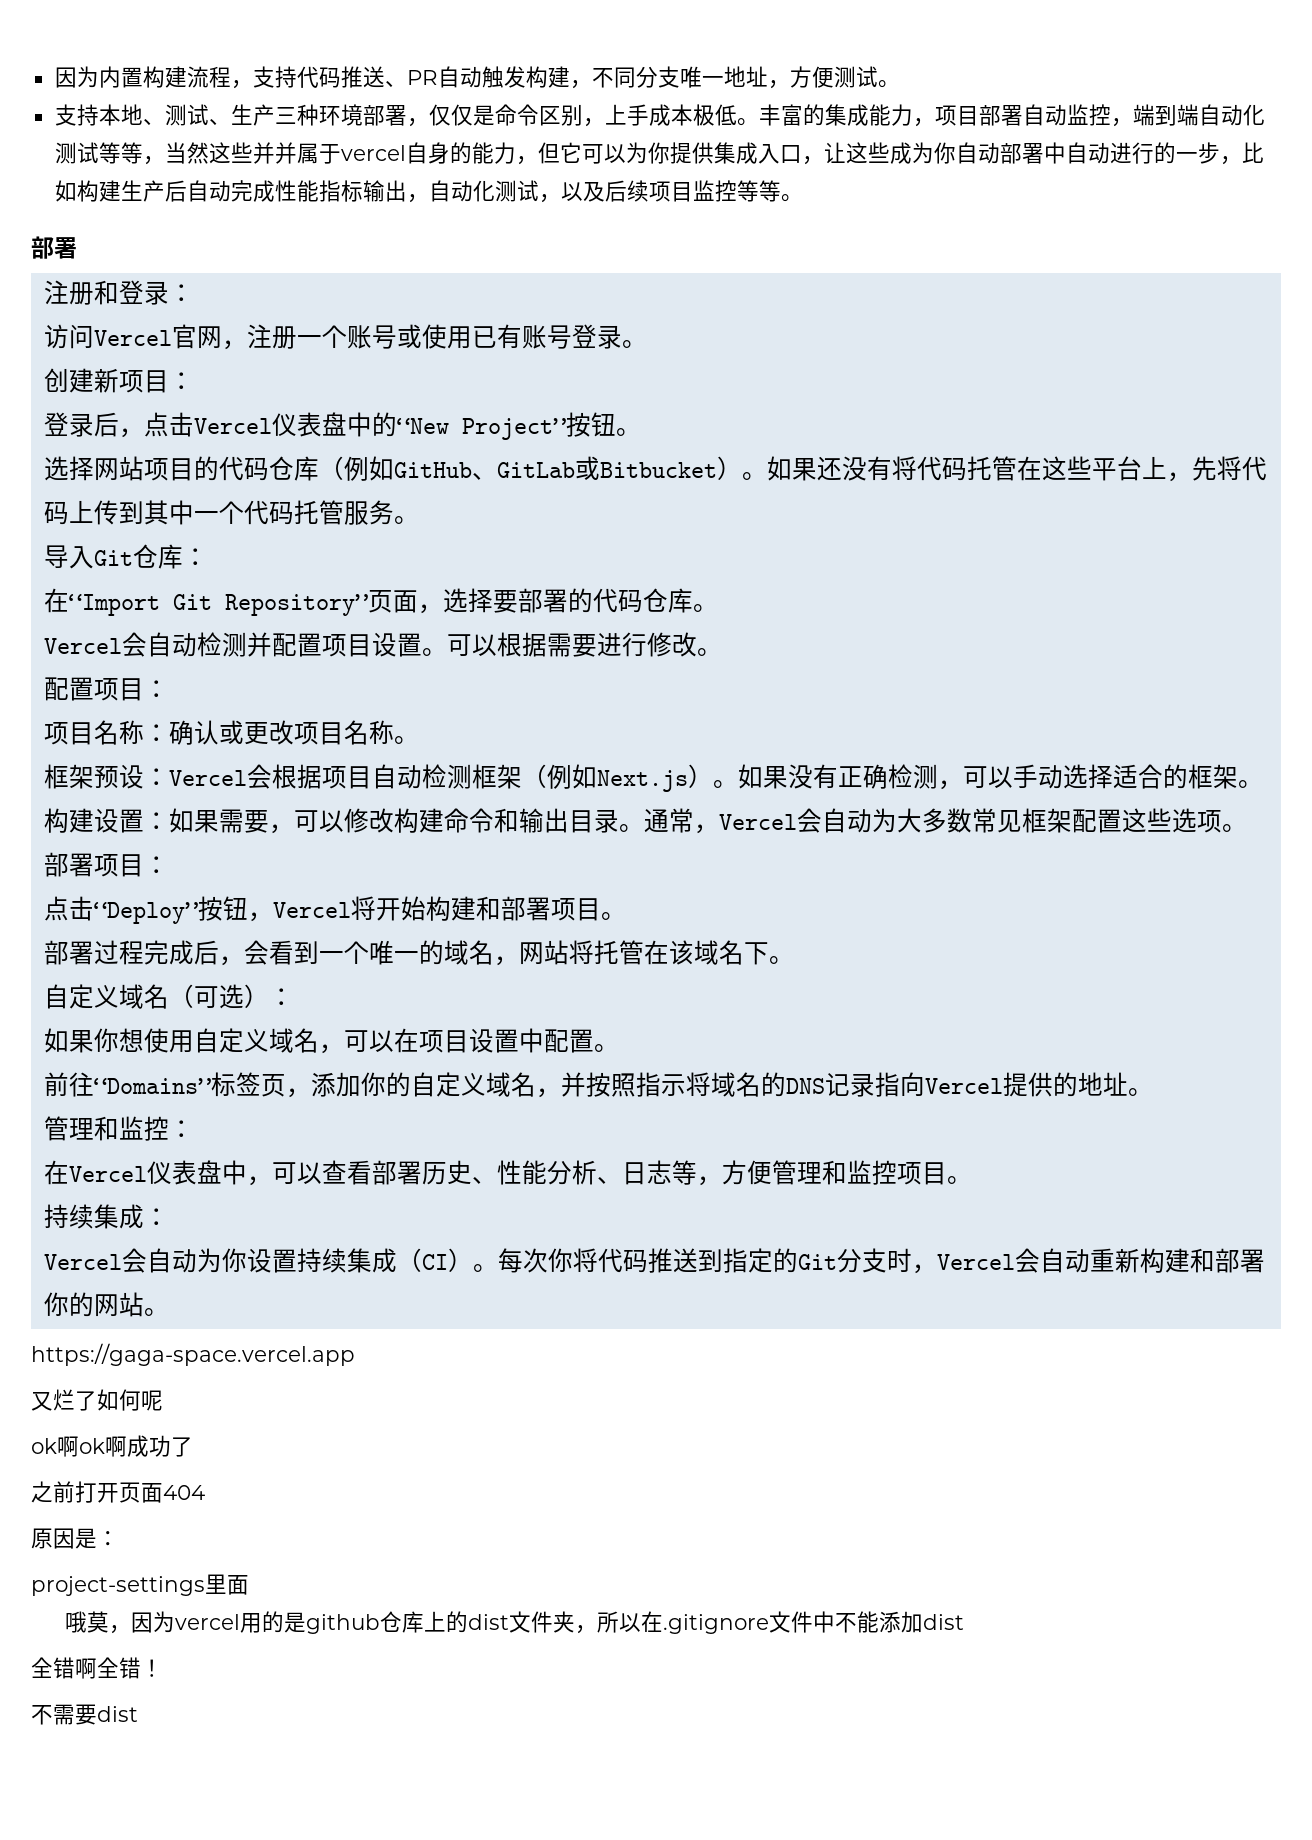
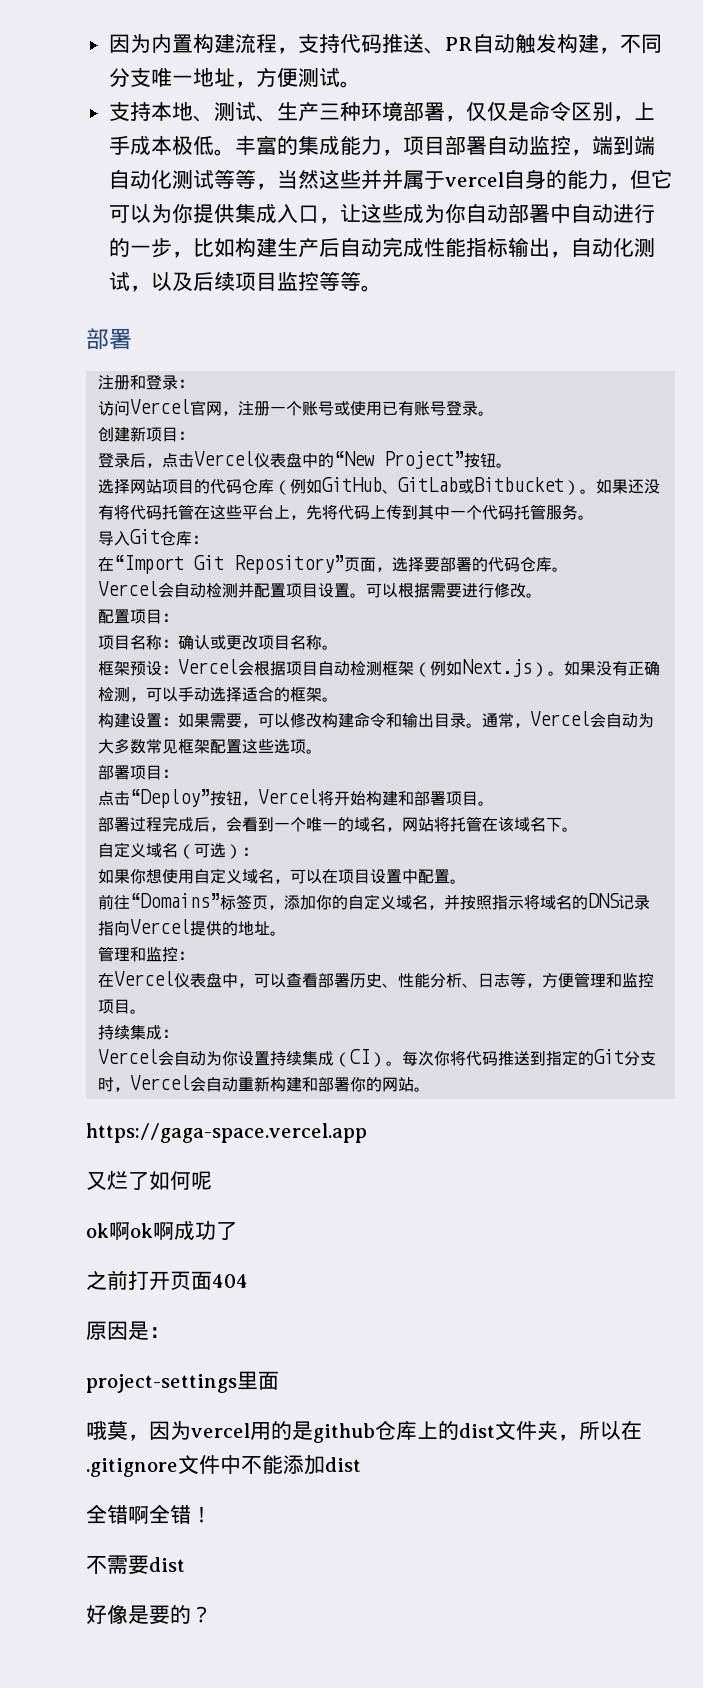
(138, 1714) none -> [86,1604,212,1624] // 好像是要的？

